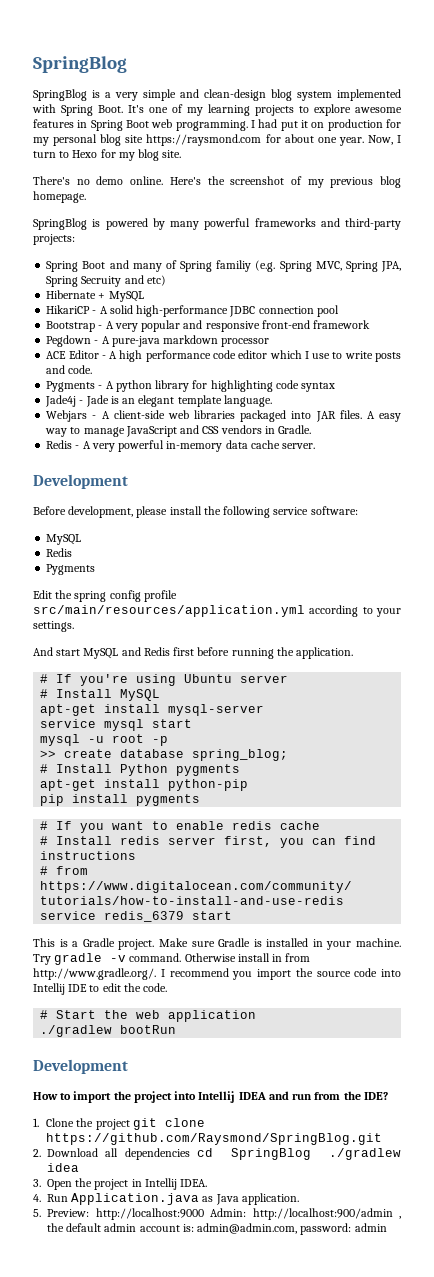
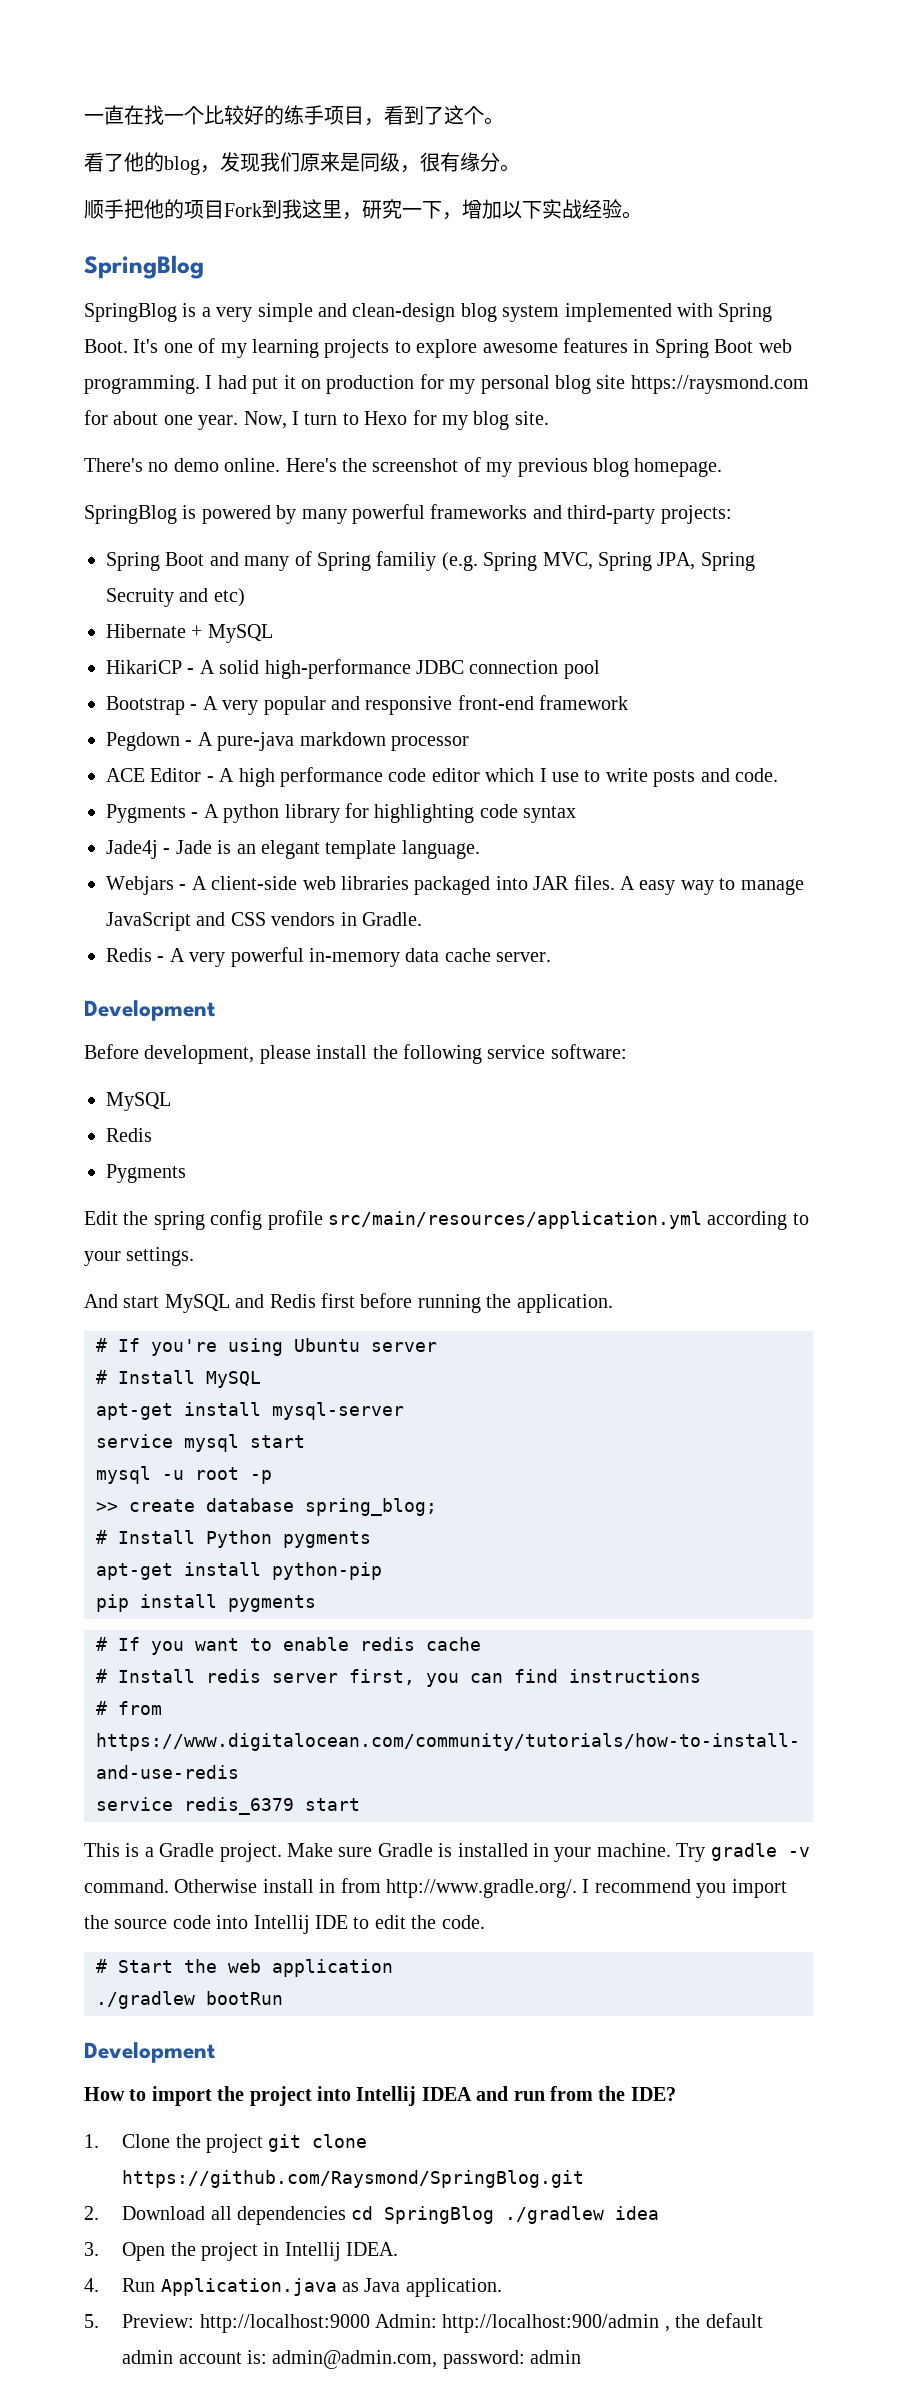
(33, 64) none -> [84,105,504,126] [84,152,520,175] [84,199,642,220] 一直在找一个比较好的练手项目，看到了这个。 // 看了他的blog，发现我们原来是同级，很有缘分。 // 顺手把他的项目Fork到我这里，研究一下，增加以下实战经验。 //

